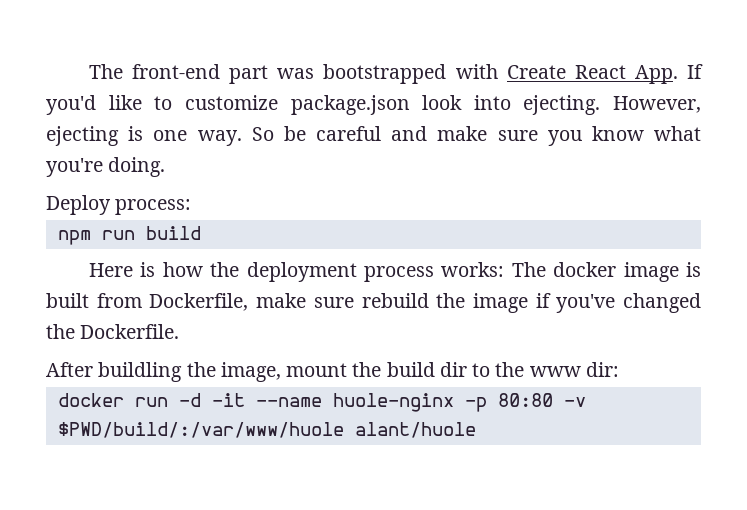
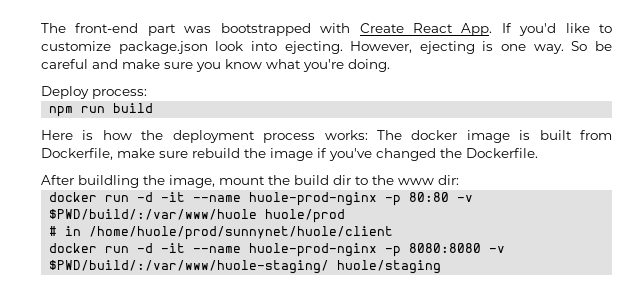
[332,393,454,412] huole-nginx -> [249,192,378,206] huole-prod-nginx
[354,422,476,438] alant/huole -> [265,209,346,223] [49,226,394,240] [49,243,506,257] [49,260,442,274] huole/prod // # in /home/huole/prod/sunnynet/huole/client // docker run -d -it --name huole-prod-nginx -p 8080:8080 -v $PWD/build/:/var/www/huole-staging/ huole/staging

